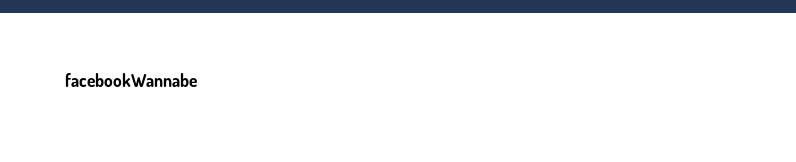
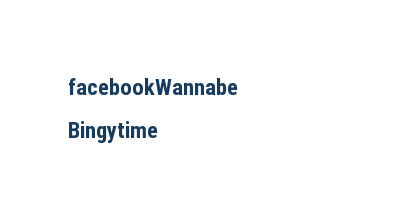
(197, 80) none -> [68,121,158,143] // Bingytime

